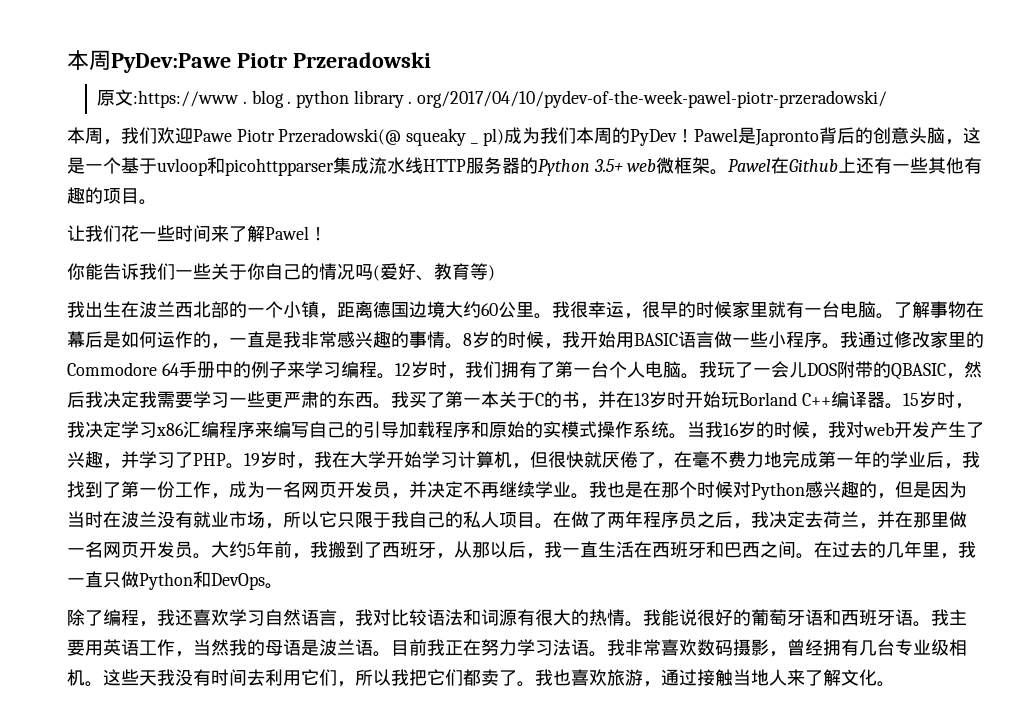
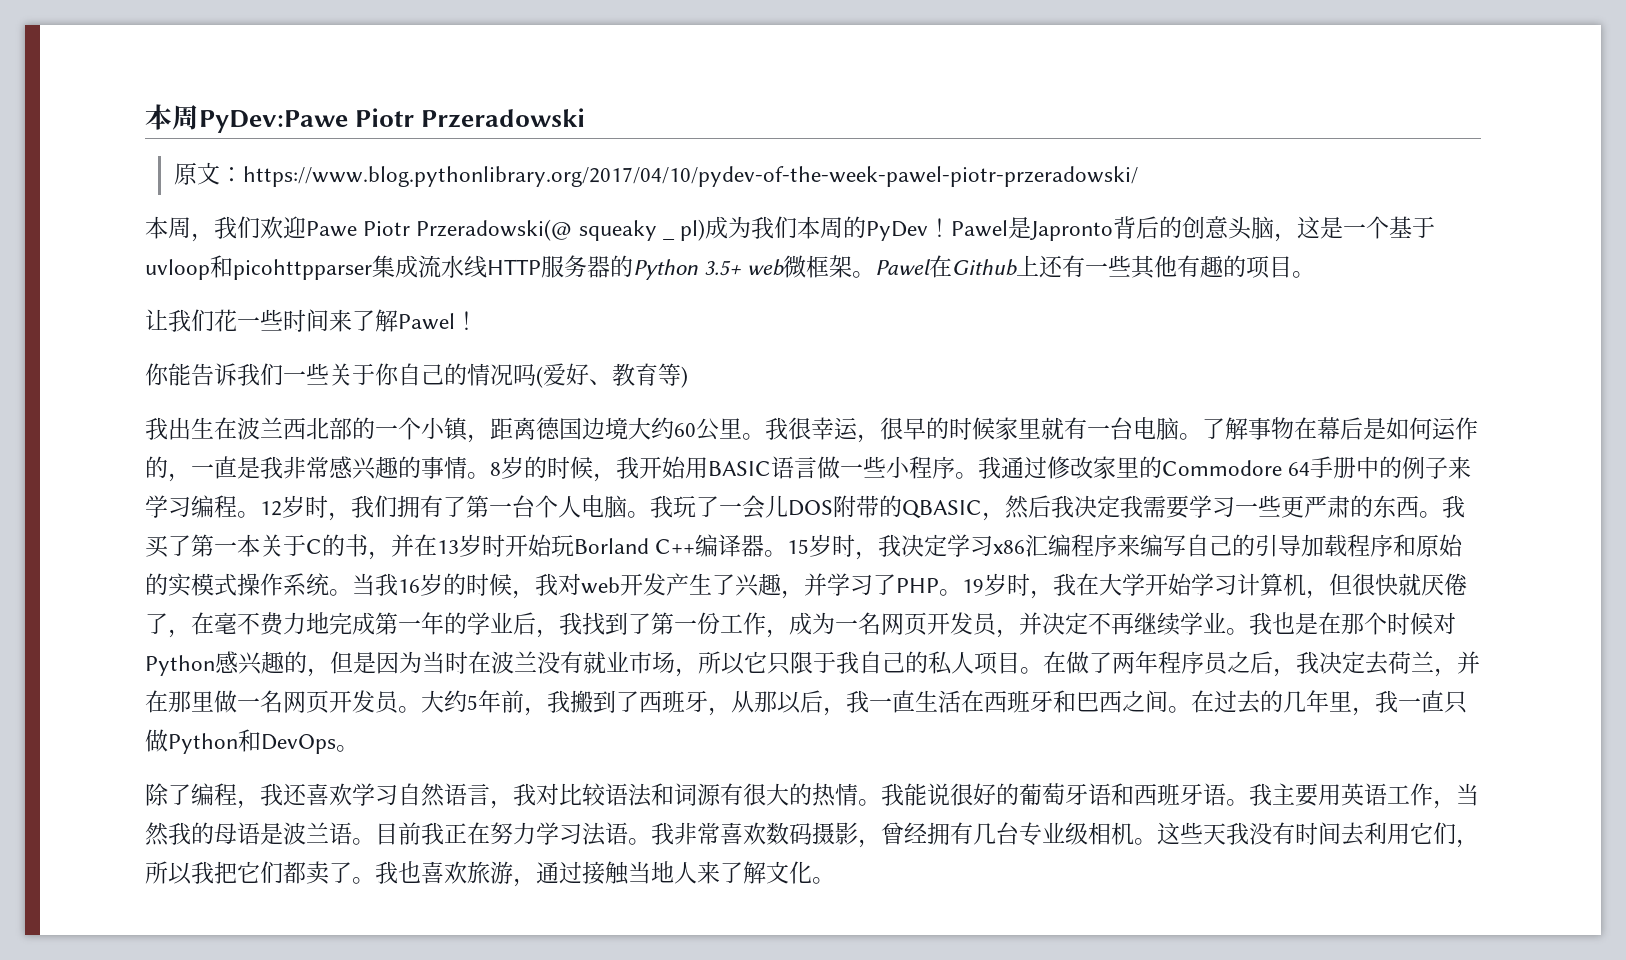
[133,90,888,108] :https://www . blog . python library . org/2017/04/10/pydev-of-the-week-pawel-piotr-przeradowski/ -> [220,166,1139,187] ：https://www.blog.pythonlibrary.org/2017/04/10/pydev-of-the-week-pawel-piotr-przeradowski/

